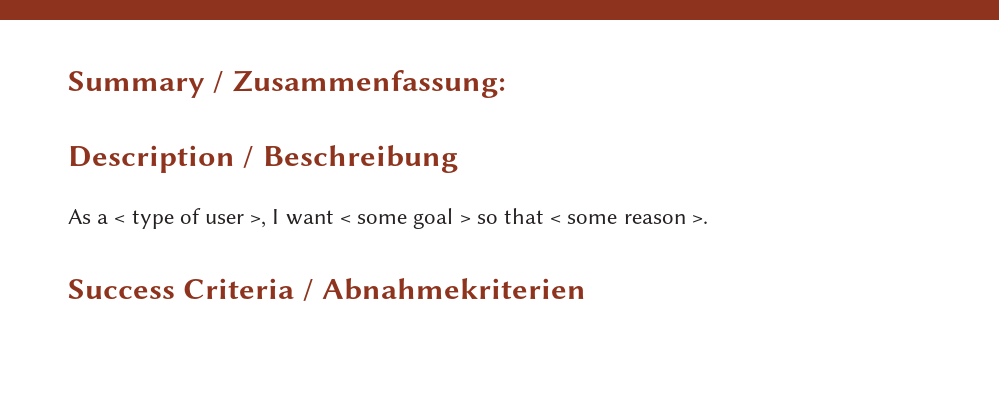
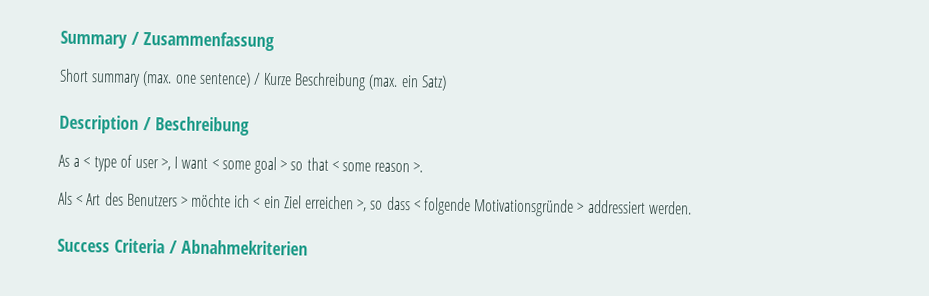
[232,70,506,98] Zusammenfassung: -> [142,30,275,52] [59,68,447,91] Zusammenfassung // Short summary (max. one sentence) / Kurze Beschreibung (max. ein Satz)
(708, 219) none -> [58,191,692,217] // Als < Art des Benutzers > möchte ich < ein Ziel erreichen >, so dass < folgende Motivationsgründe > addressiert werden.

